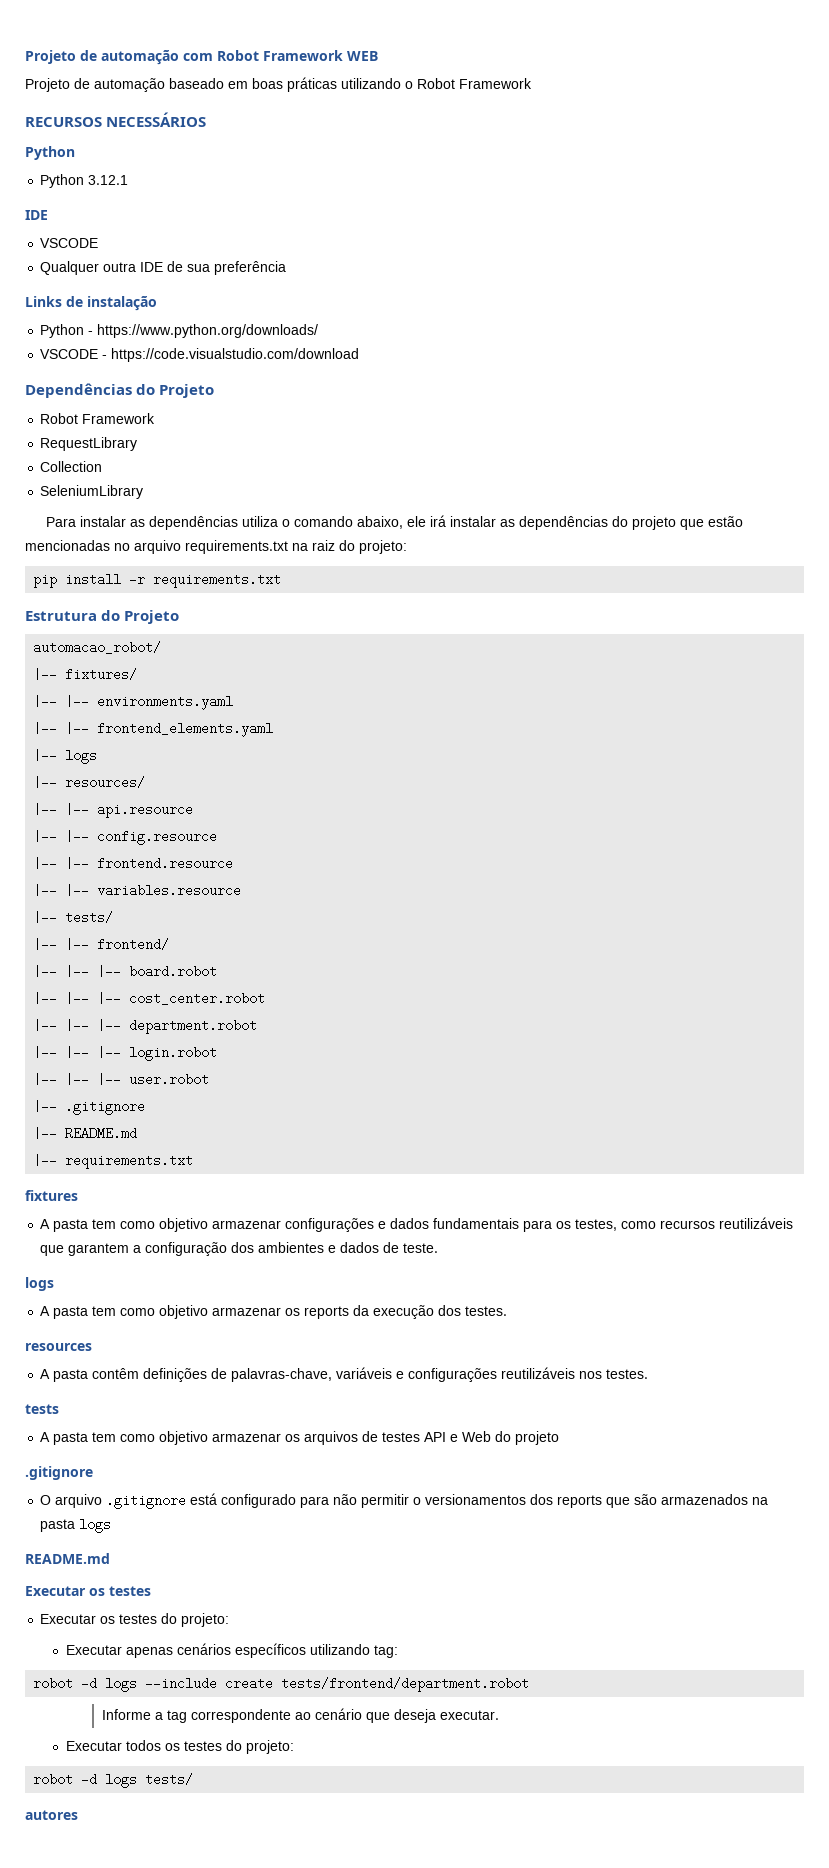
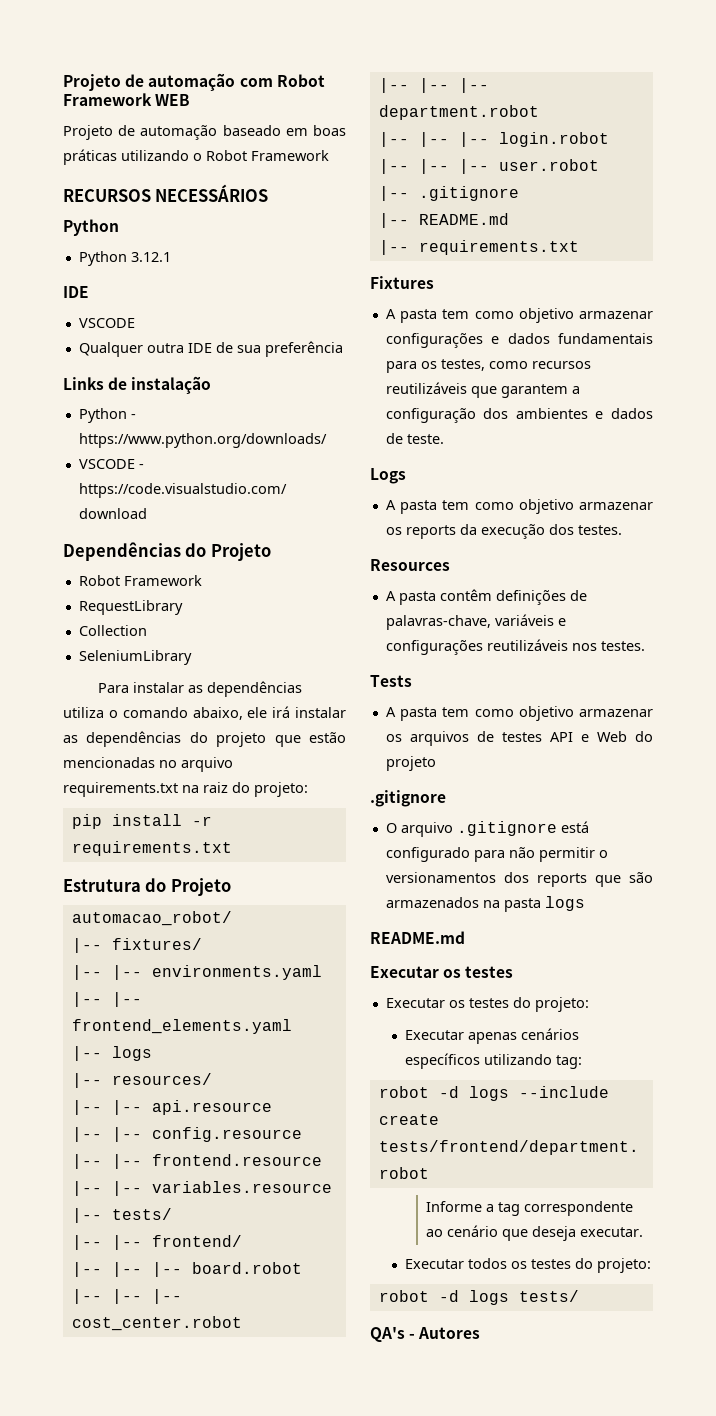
[25,1190,78,1201] fixtures -> [370,276,434,289] Fixtures
[25,1277,54,1291] logs -> [370,468,406,484] Logs
[25,1343,92,1351] resources -> [370,559,450,571] Resources
[25,1404,59,1414] tests -> [370,675,412,687] Tests
[25,1810,78,1820] autores -> [370,1327,481,1342] QA's - Autores

